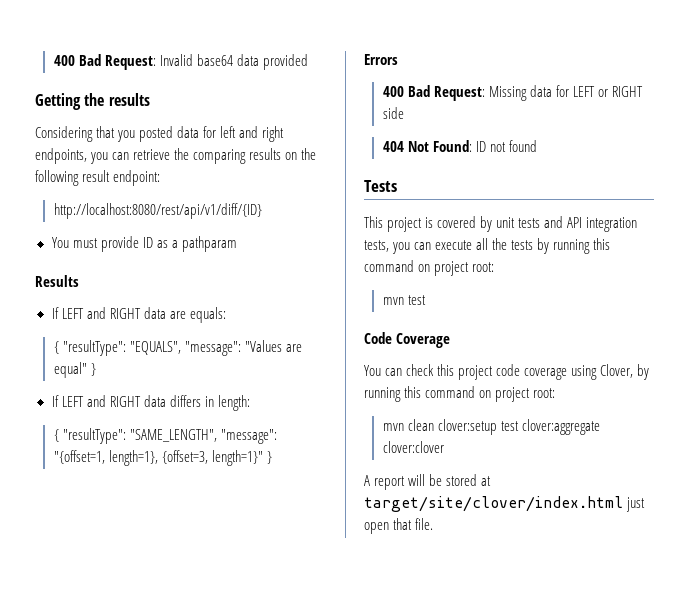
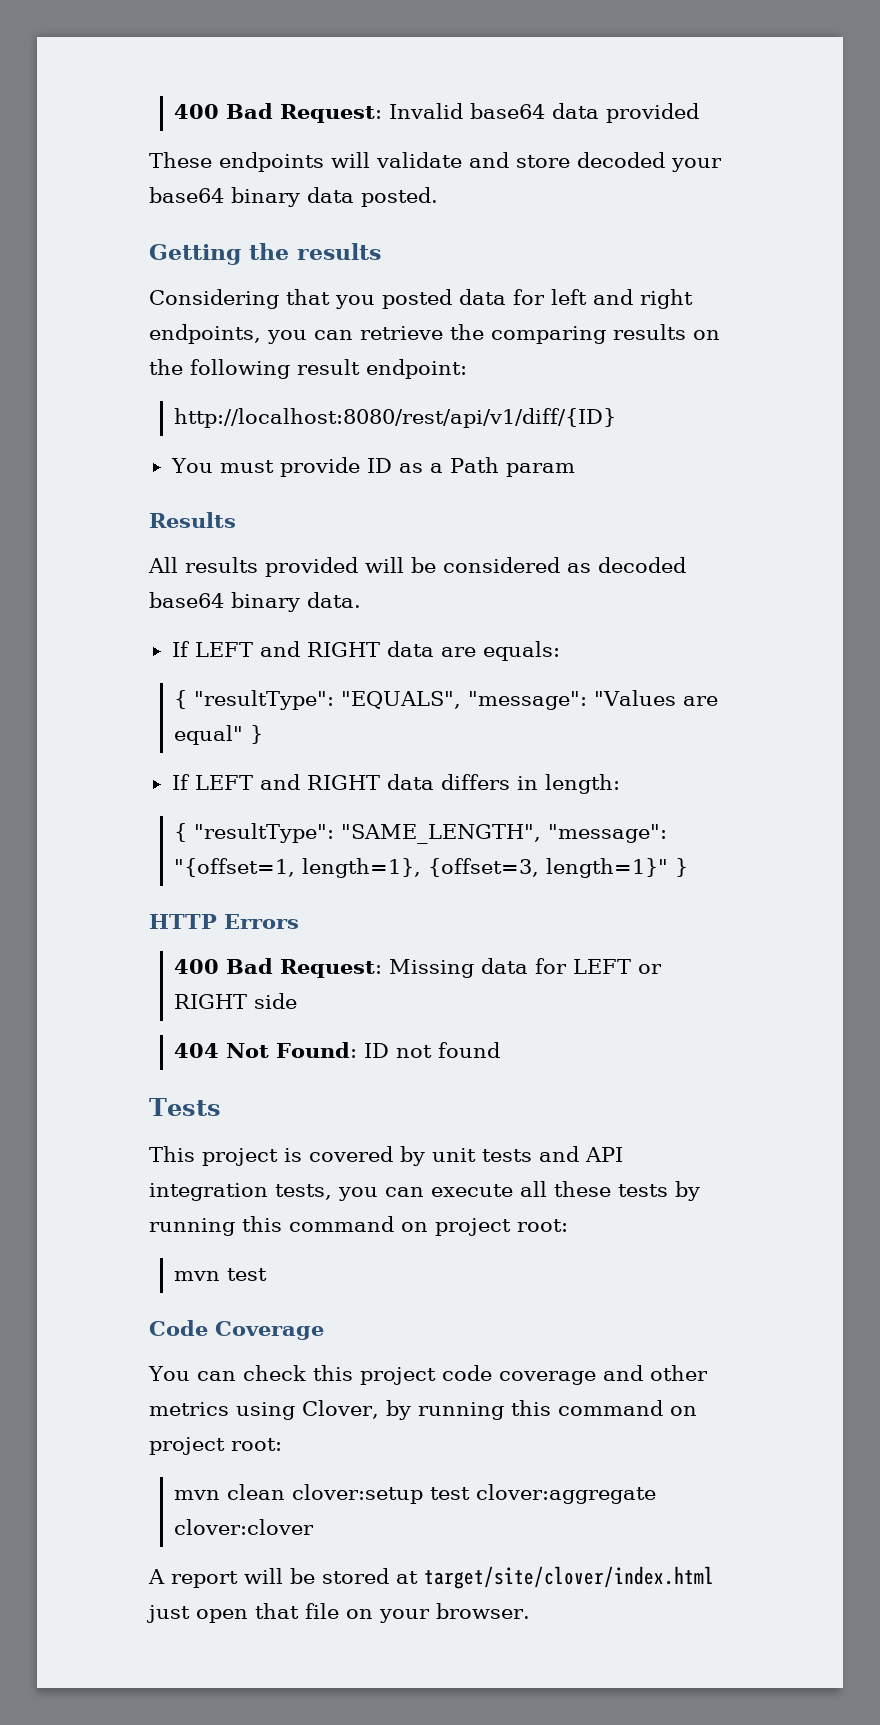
(309, 62) none -> [149,152,722,172] [149,187,438,207] // These endpoints will validate and store decoded your base64 binary data posted.
[181,236,237,252] pathparam -> [449,457,575,477] Path param
(79, 281) none -> [148,557,686,577] [149,592,361,612] // All results provided will be considered as decoded base64 binary data.
(272, 457) none -> [149,914,217,929] HTTP
[492,238,508,250] the -> [554,1181,611,1197] these
(568, 374) none -> [602,1365,708,1381] [149,1402,229,1416] and other metrics
[415,518,434,530] file. -> [305,1603,530,1623] file on your browser.

